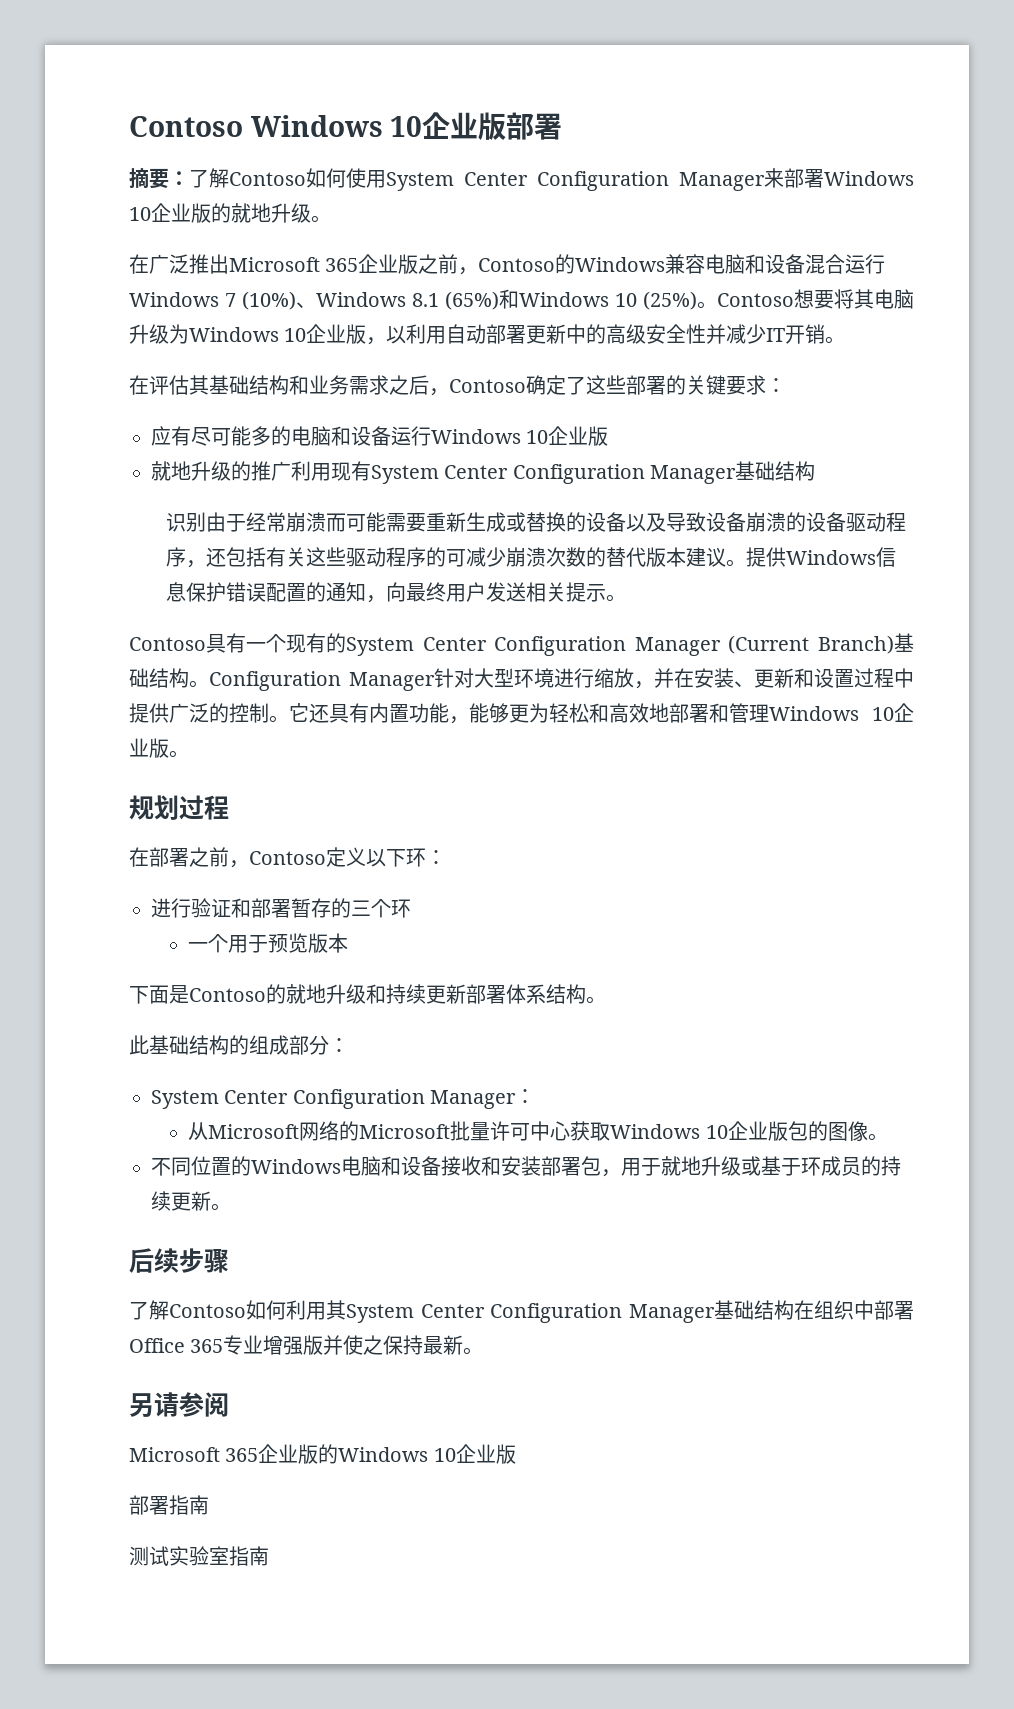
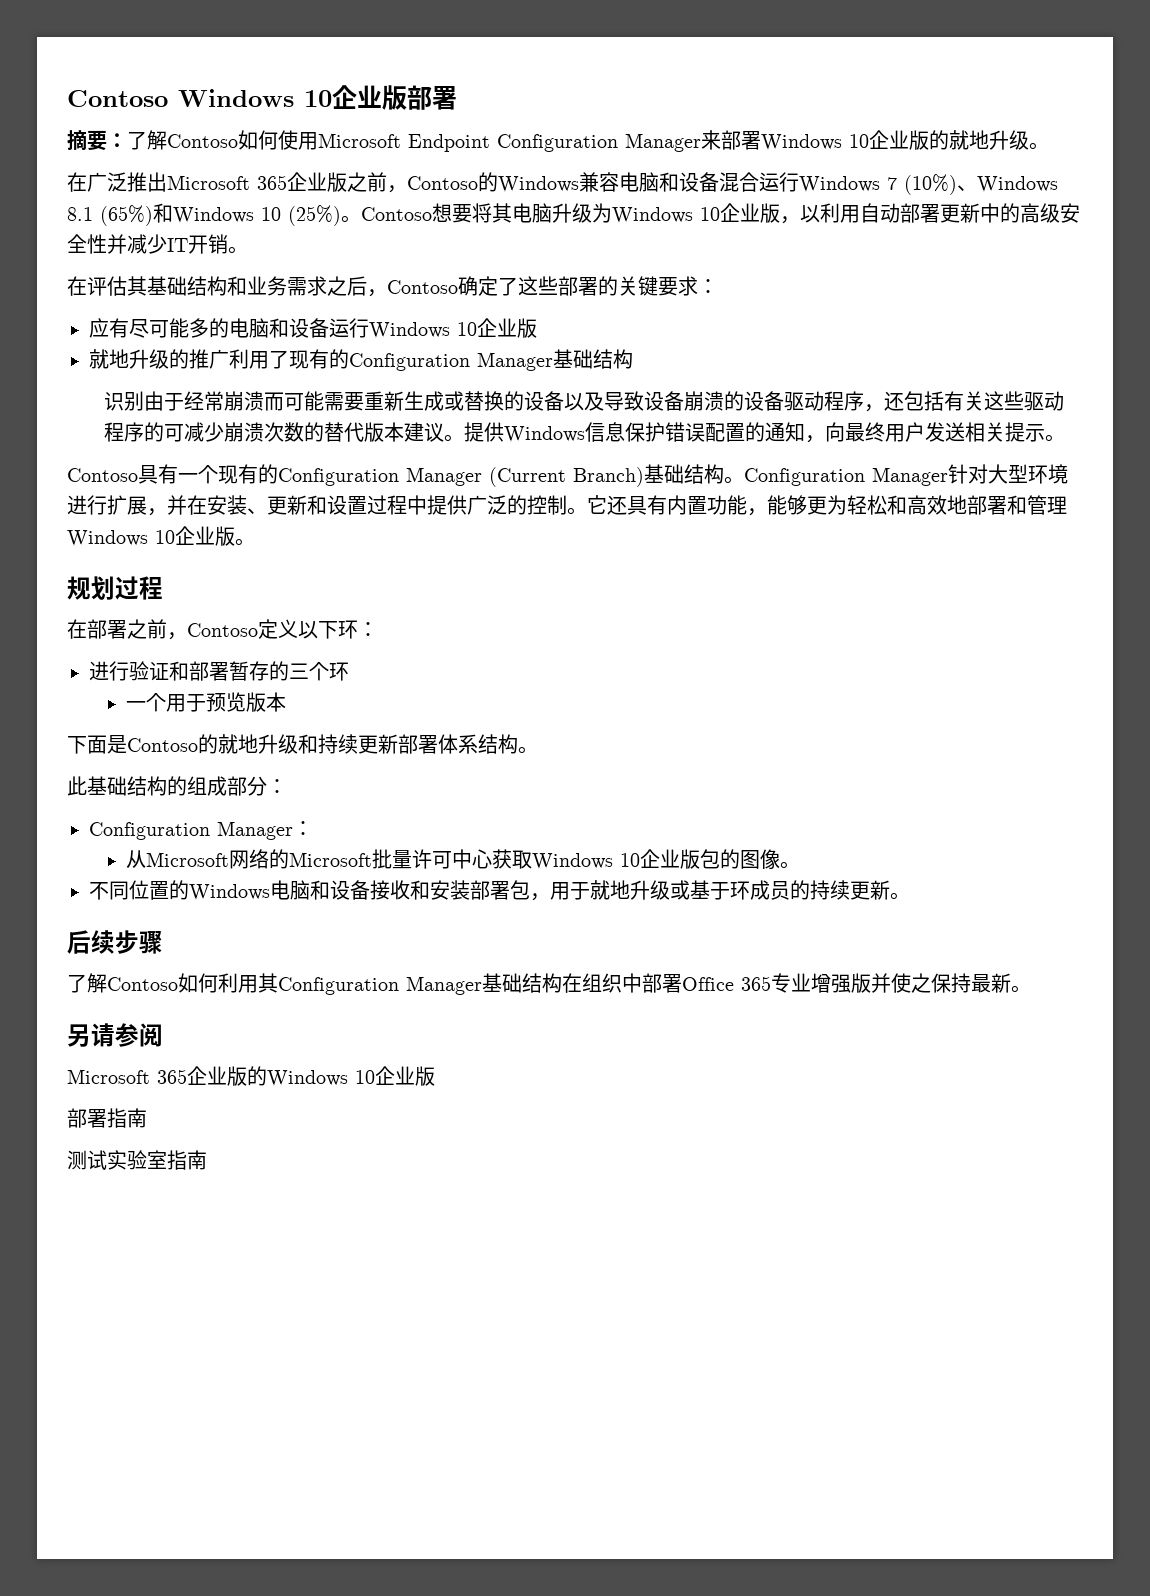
[386,172,528,191] System Center -> [318,133,490,152] Microsoft Endpoint
[331,461,509,484] 现有System Center -> [269,349,349,369] 了现有的
[346,637,487,656] System Center -> (278, 474) none
[594,668,634,688] 缩放 -> [107,495,147,515] 扩展
[151,1090,289,1109] System Center -> (287, 786) none
[346,1304,485,1323] System Center -> (278, 983) none

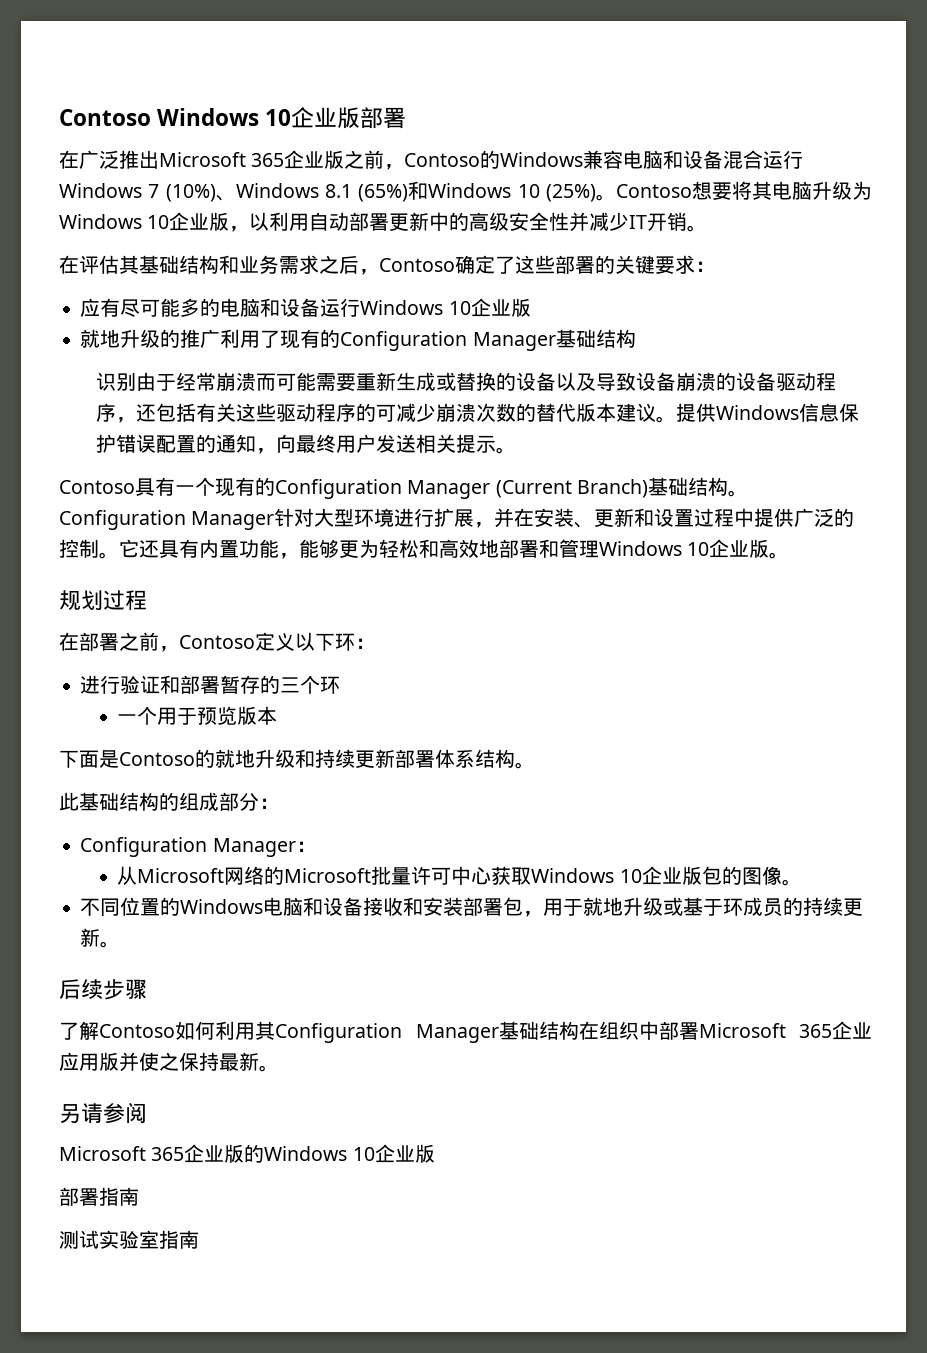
[67,130,1049,152] // 摘要：了解Contoso如何使用Microsoft Endpoint Configuration Manager来部署Windows 10企业版的就地升级。 -> (407, 118) none
[682,973,851,993] Office 365专业增强 -> [698,1021,872,1040] [59,1052,99,1071] Microsoft 365企业应用

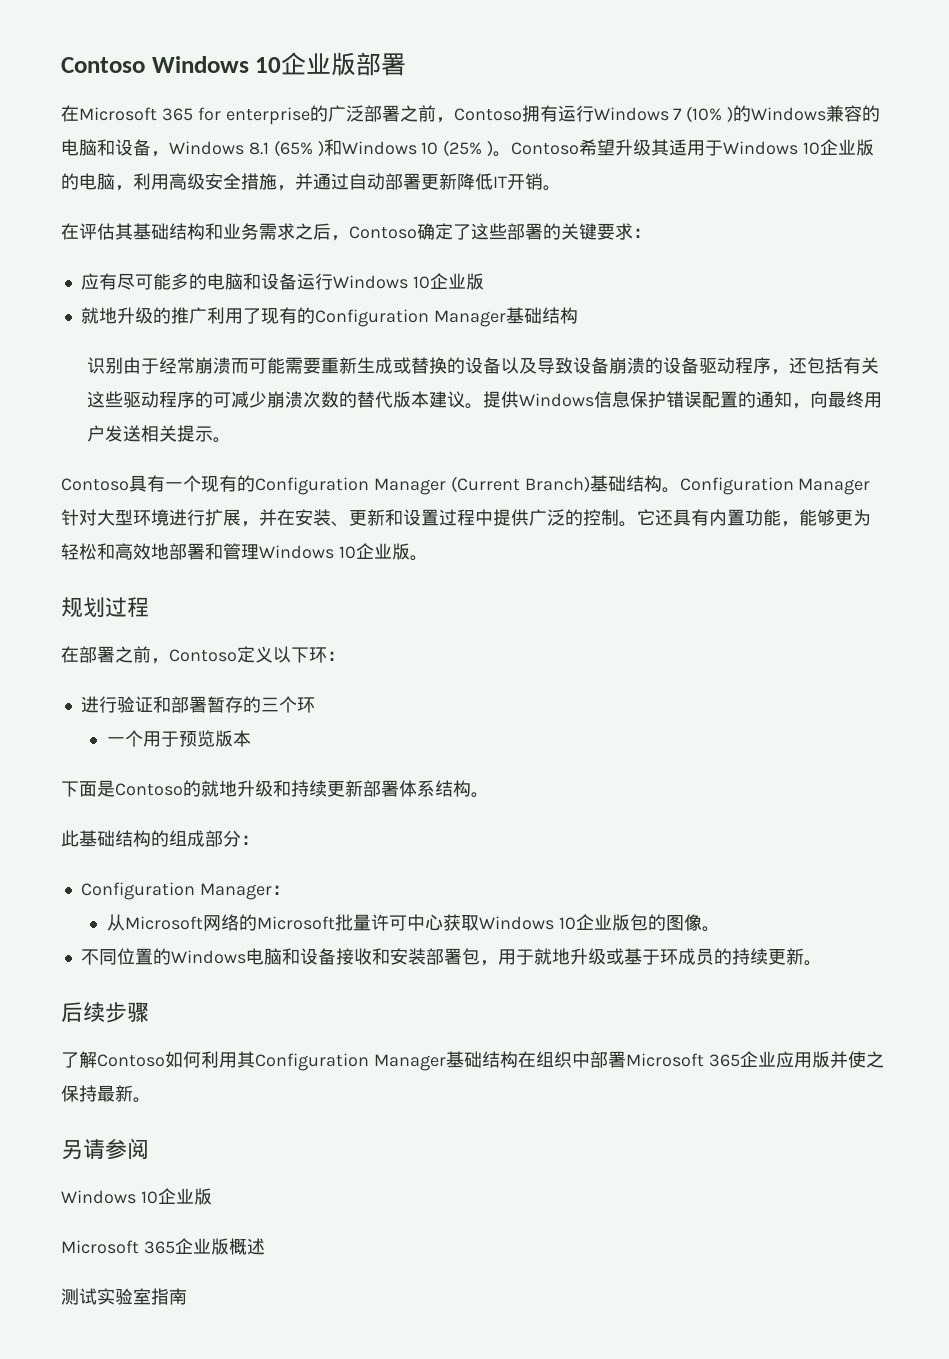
[79,150,481,170] 广泛推出Microsoft 365企业版之前，Contoso -> [79,105,734,125] Microsoft 365 for enterprise的广泛部署之前，Contoso拥有运行Windows 7 (10% )
[623,150,804,169] [59,181,872,202] [59,212,630,232] 电脑和设备混合运行Windows 7 (10%)、Windows 8.1 (65%)和Windows 10 (25%)。Contoso想要将其电脑升级为Windows 10企业版，以利用自动部署更新中的高级安全性并减少 -> [862,105,881,122] [61,139,875,157] [61,173,493,191] 的电脑和设备，Windows 8.1 (65% )和Windows 10 (25% )。Contoso希望升级其适用于Windows 10企业版的电脑，利用高级安全措施，并通过自动部署更新降低
[59,1144,435,1163] [59,1187,139,1206] Microsoft 365企业版的Windows 10企业版 // 部署指南 -> [61,1188,212,1205] [61,1238,265,1255] Windows 10企业版 // Microsoft 365企业版概述

